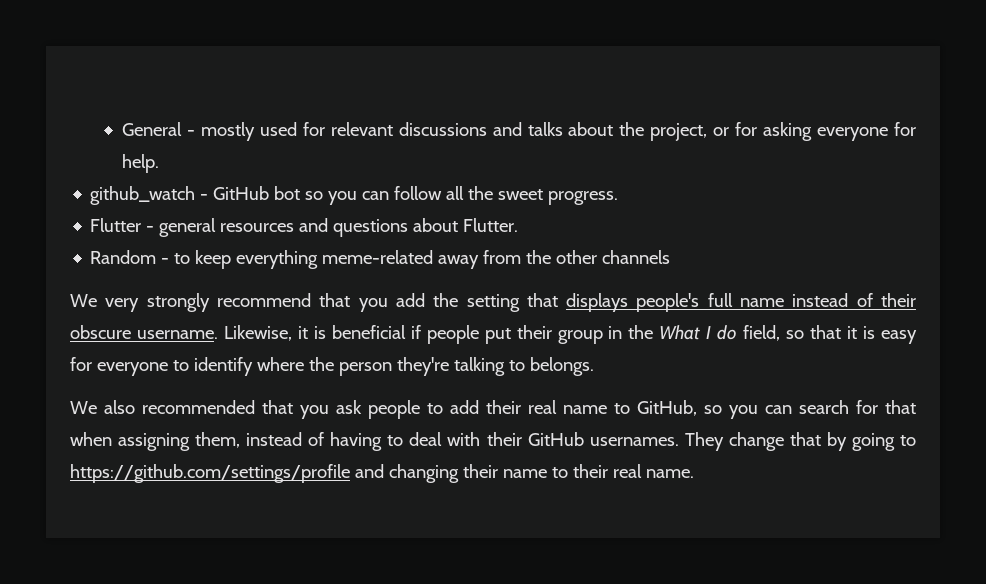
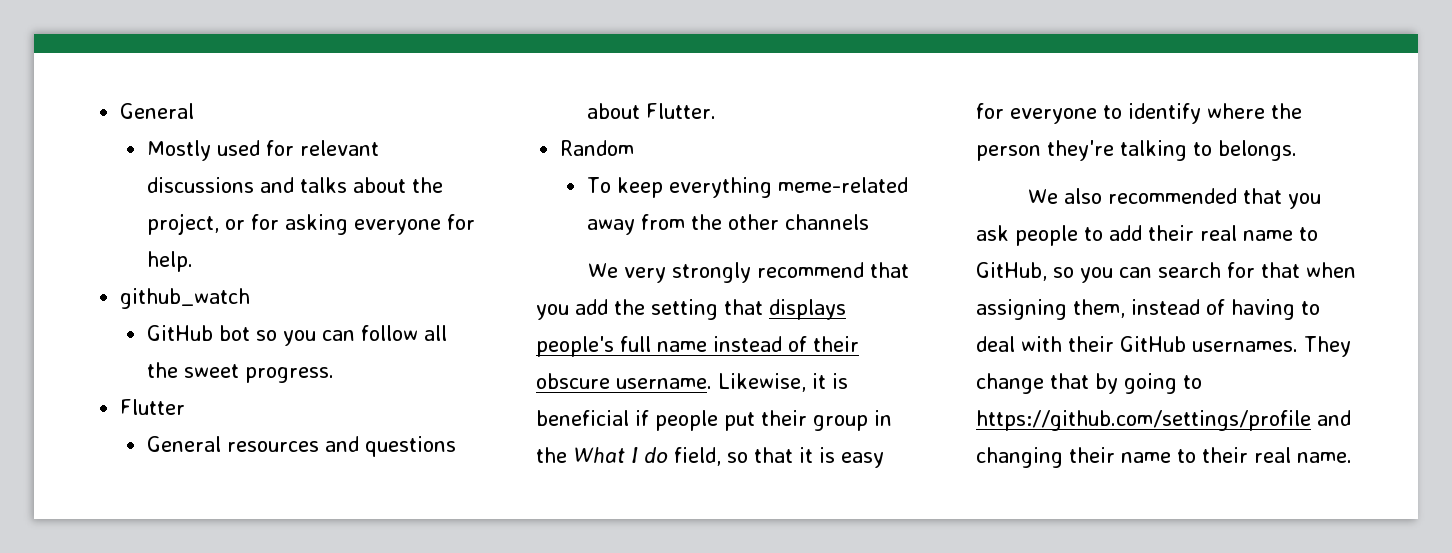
[121,122,255,141] General - mostly -> [120,103,195,119] [147,140,212,161] General // Mostly
[200,194,209,200] - -> (251, 298) //
[146,218,217,237] - general -> [147,436,222,452] // General
[161,253,191,264] - to -> [587,177,612,193] // To

